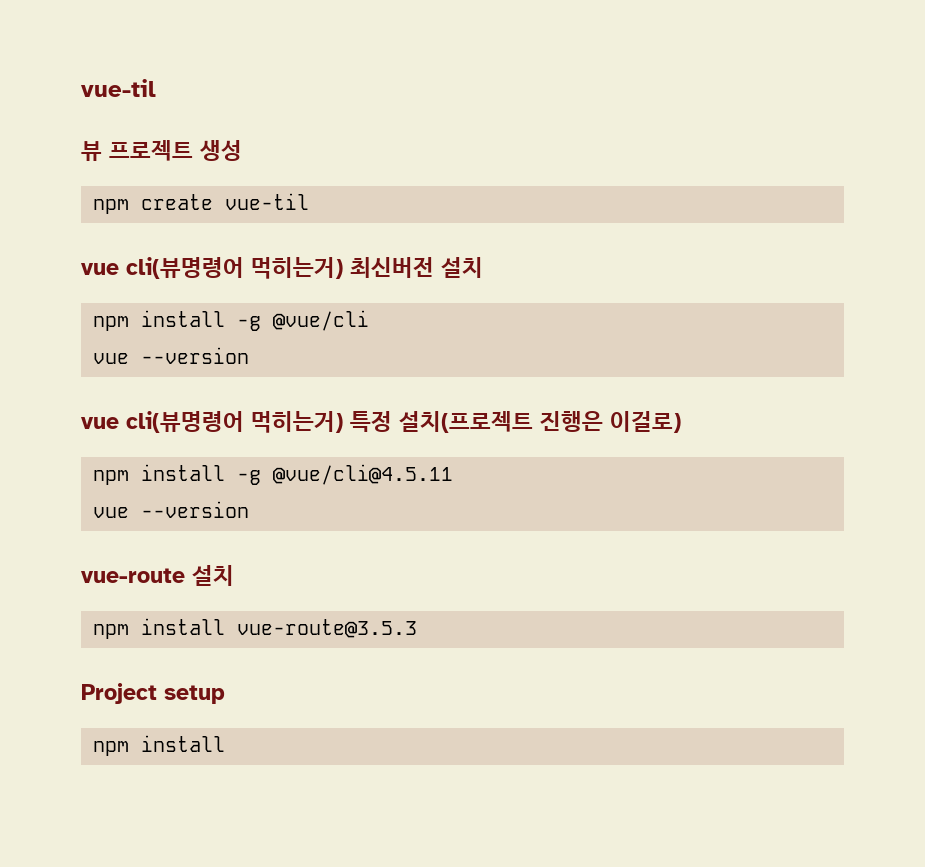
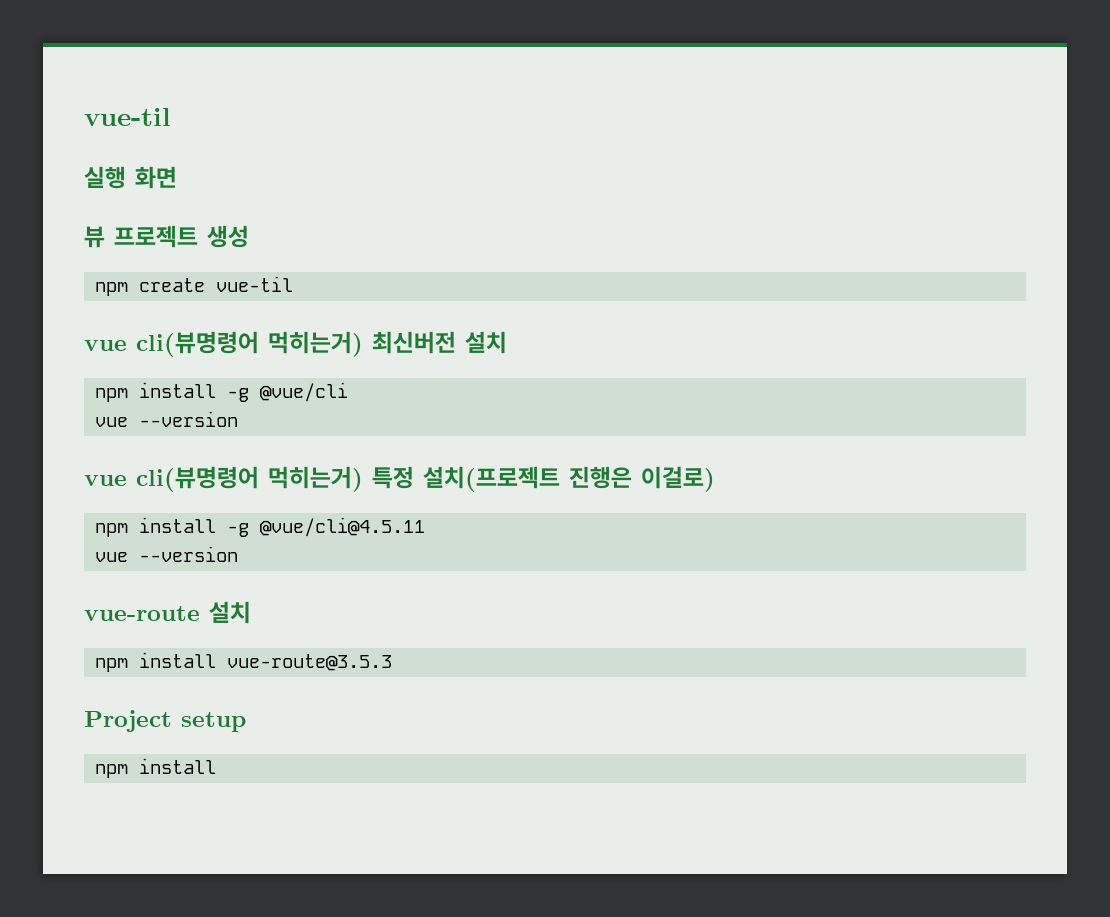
[81,79,156,97] vue-til -> [84,108,171,126] [84,166,177,189] vue-til // 실행 화면

